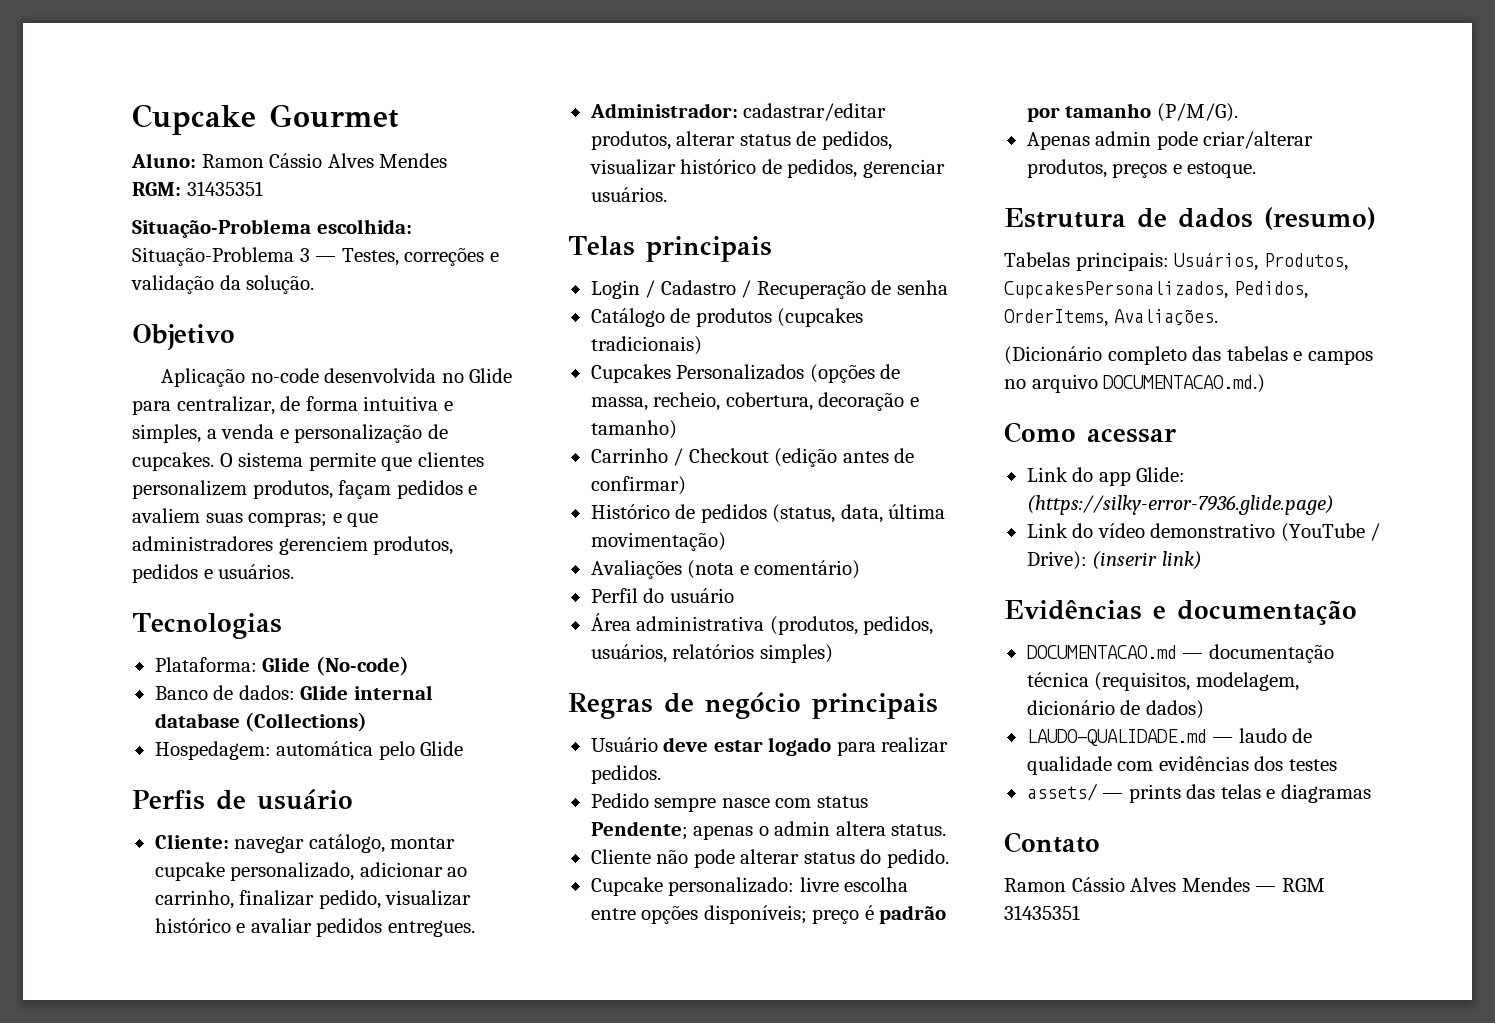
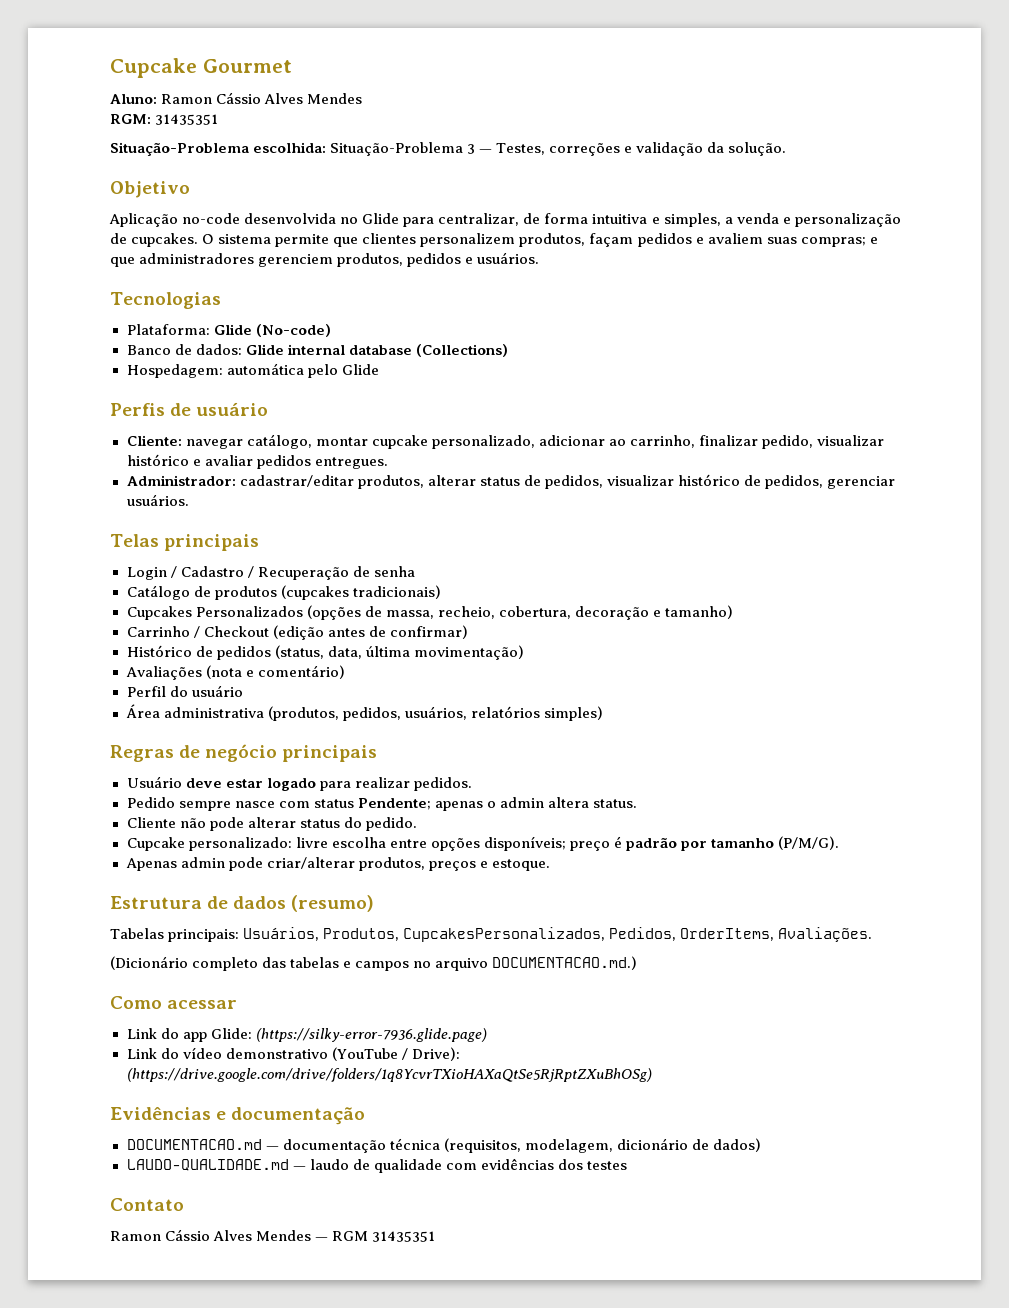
[1092,551,1202,570] (inserir link) -> [126,1068,653,1082] (https://drive.google.com/drive/folders/1q8YcvrTXioHAXaQtSe5RjRptZXuBhOSg)
[1026,783,1371,803] // assets/ — prints das telas e diagramas -> (627, 1165) none

